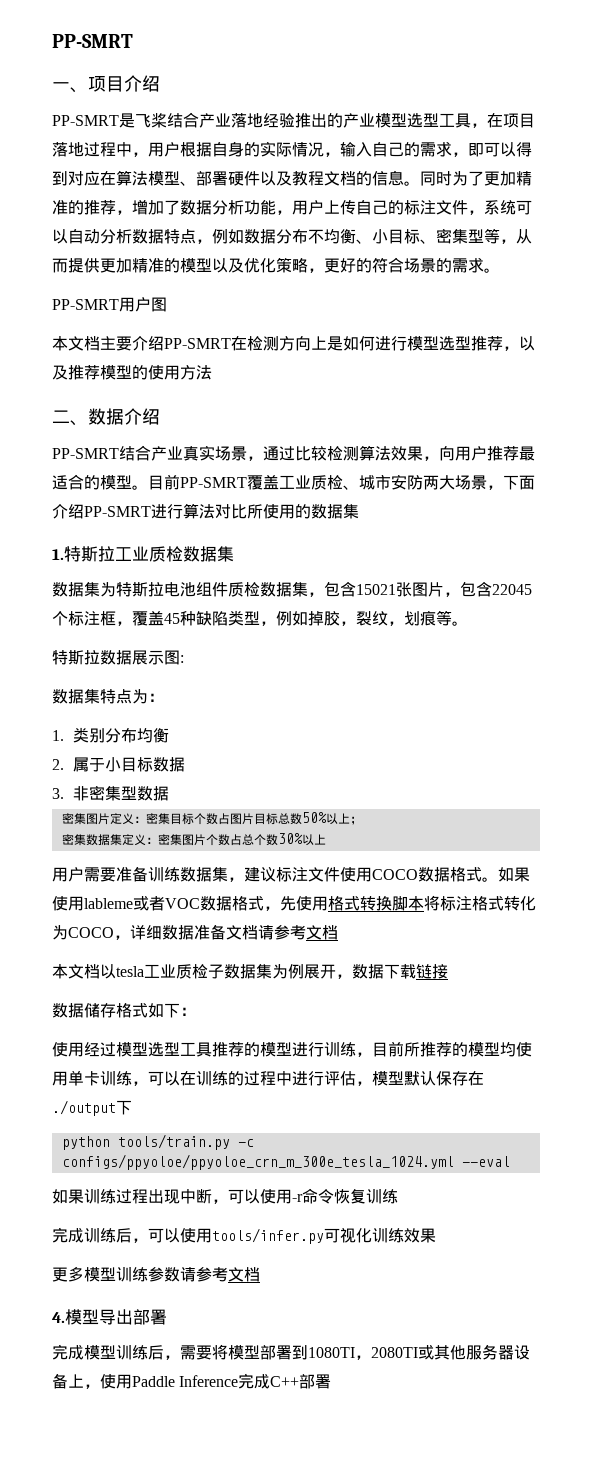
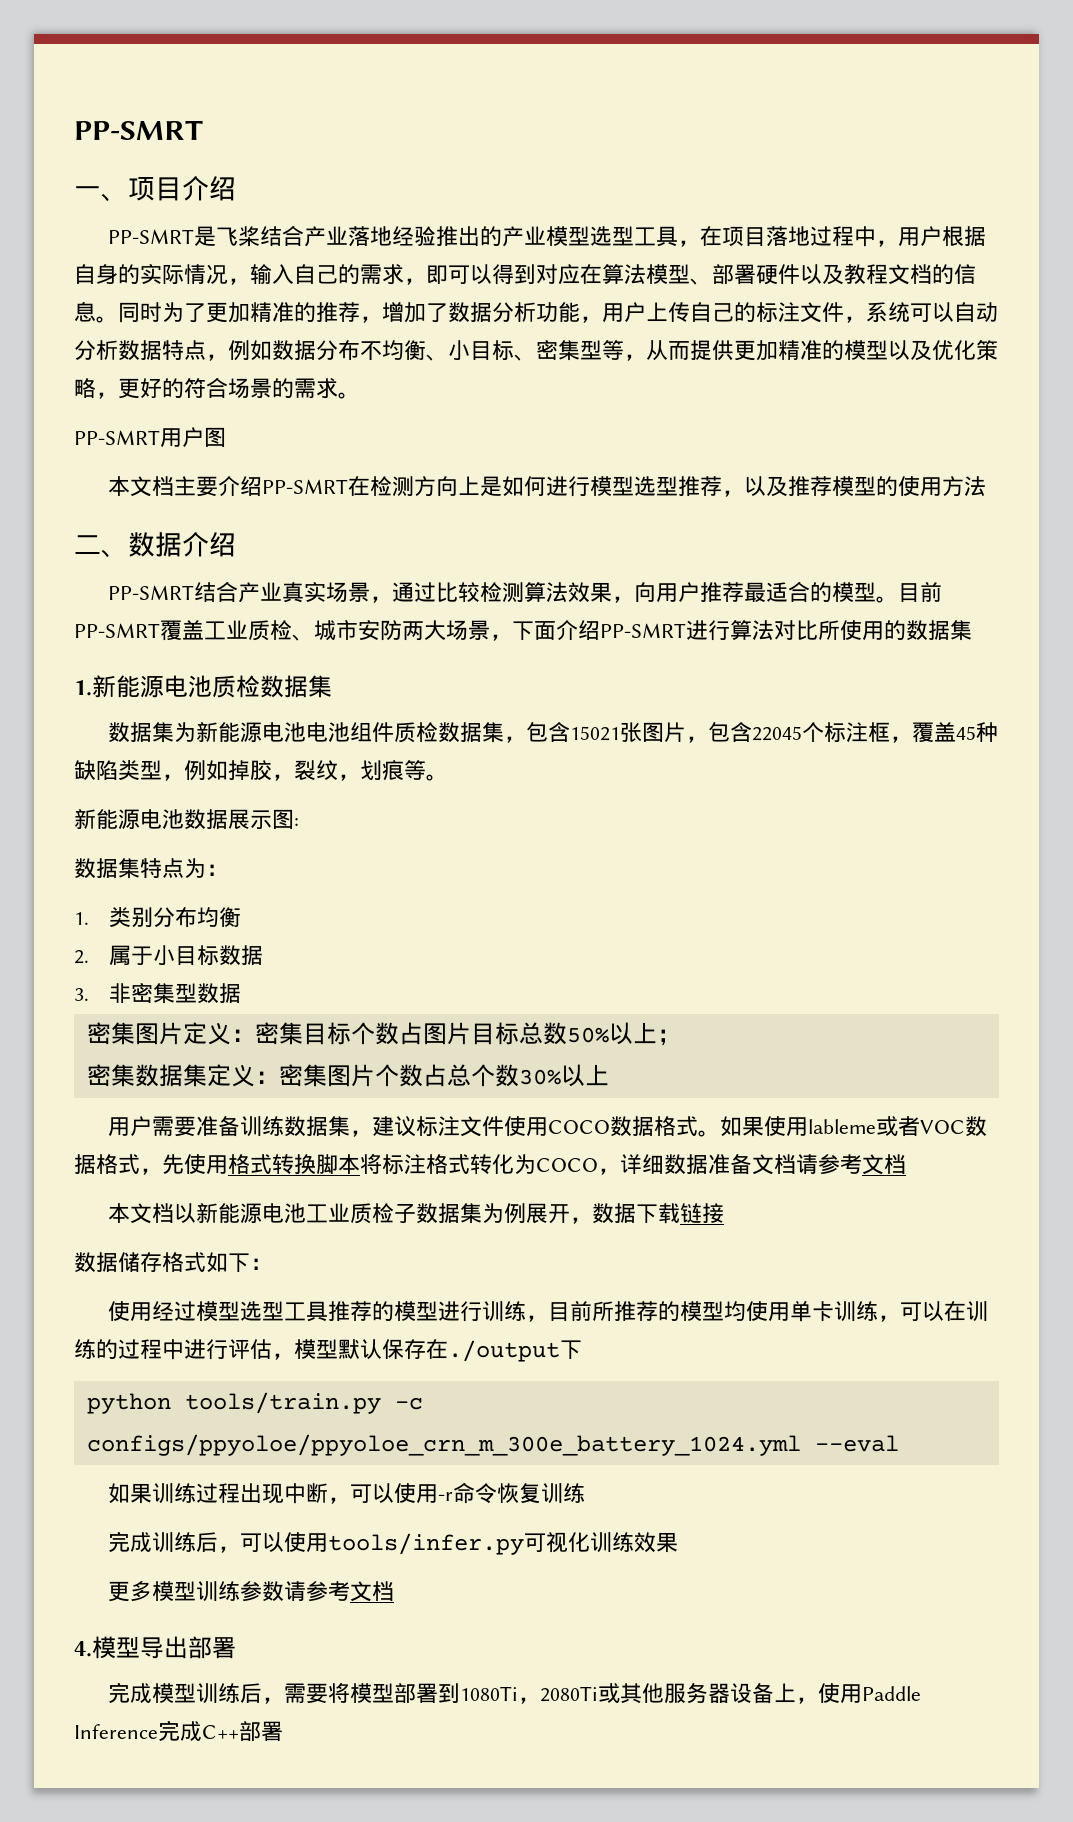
[64,546,149,562] 特斯拉工业 -> [92,675,212,698] 新能源电池
[116,582,164,597] 特斯拉 -> [195,722,306,743] 新能源电池
[52,650,100,665] 特斯拉 -> [74,809,184,830] 新能源电池
[116,966,144,977] tesla -> [195,1203,306,1224] 新能源电池
[61,1154,454,1170] configs/ppyoloe/ppyoloe_crn_m_300e_tesla_1024.yml -> [86,1434,801,1456] configs/ppyoloe/ppyoloe_crn_m_300e_battery_1024.yml
[308,1347,418,1360] 1080TI，2080TI -> [459,1686,598,1704] 1080Ti，2080Ti

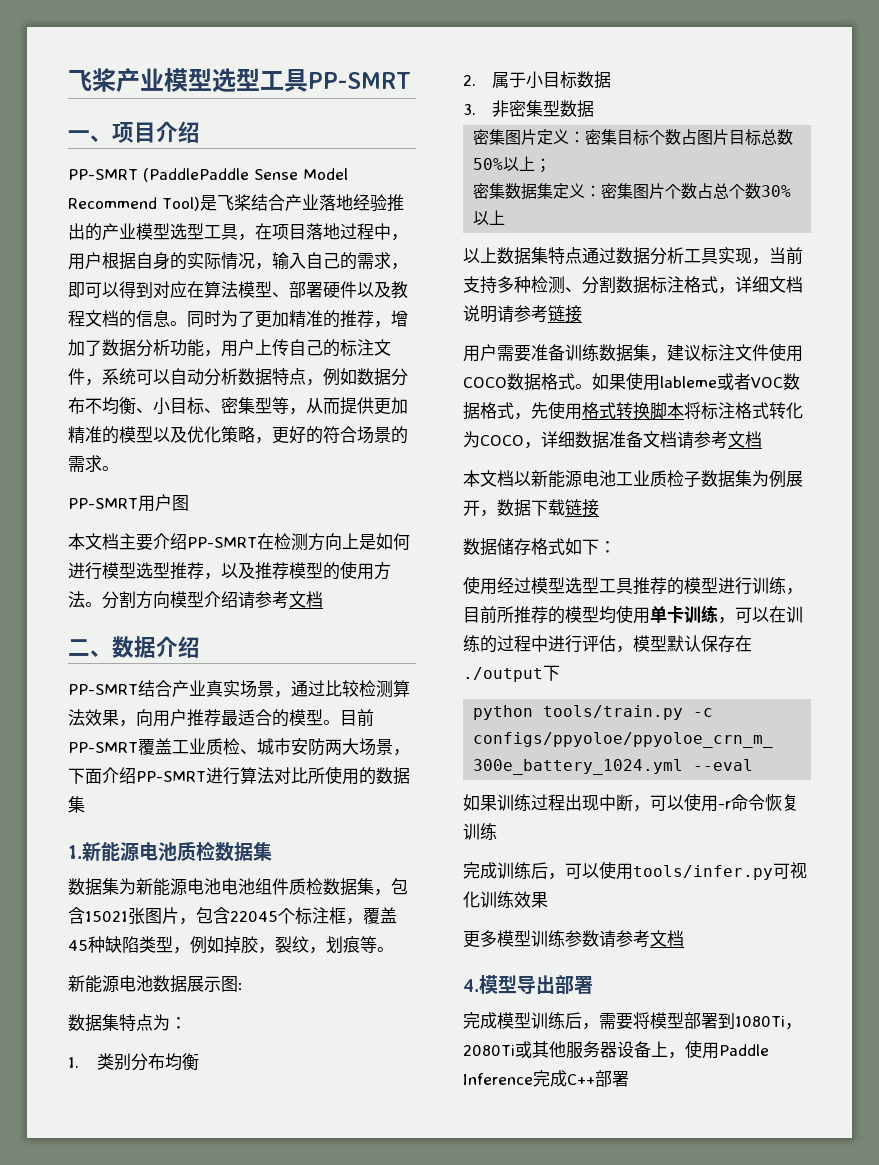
(74, 130) none -> [68,68,308,93] 飞桨产业模型选型工具
(194, 236) none -> [143,168,348,182] [68,197,200,211] (PaddlePaddle Sense Model Recommend Tool)
(986, 486) none -> [85,591,323,609] 。分割方向模型介绍请参考文档
(609, 1075) none -> [463,247,803,265] [463,276,803,294] [463,305,582,323] // 以上数据集特点通过数据分析工具实现，当前支持多种检测、分割数据标注格式，详细文档说明请参考链接

